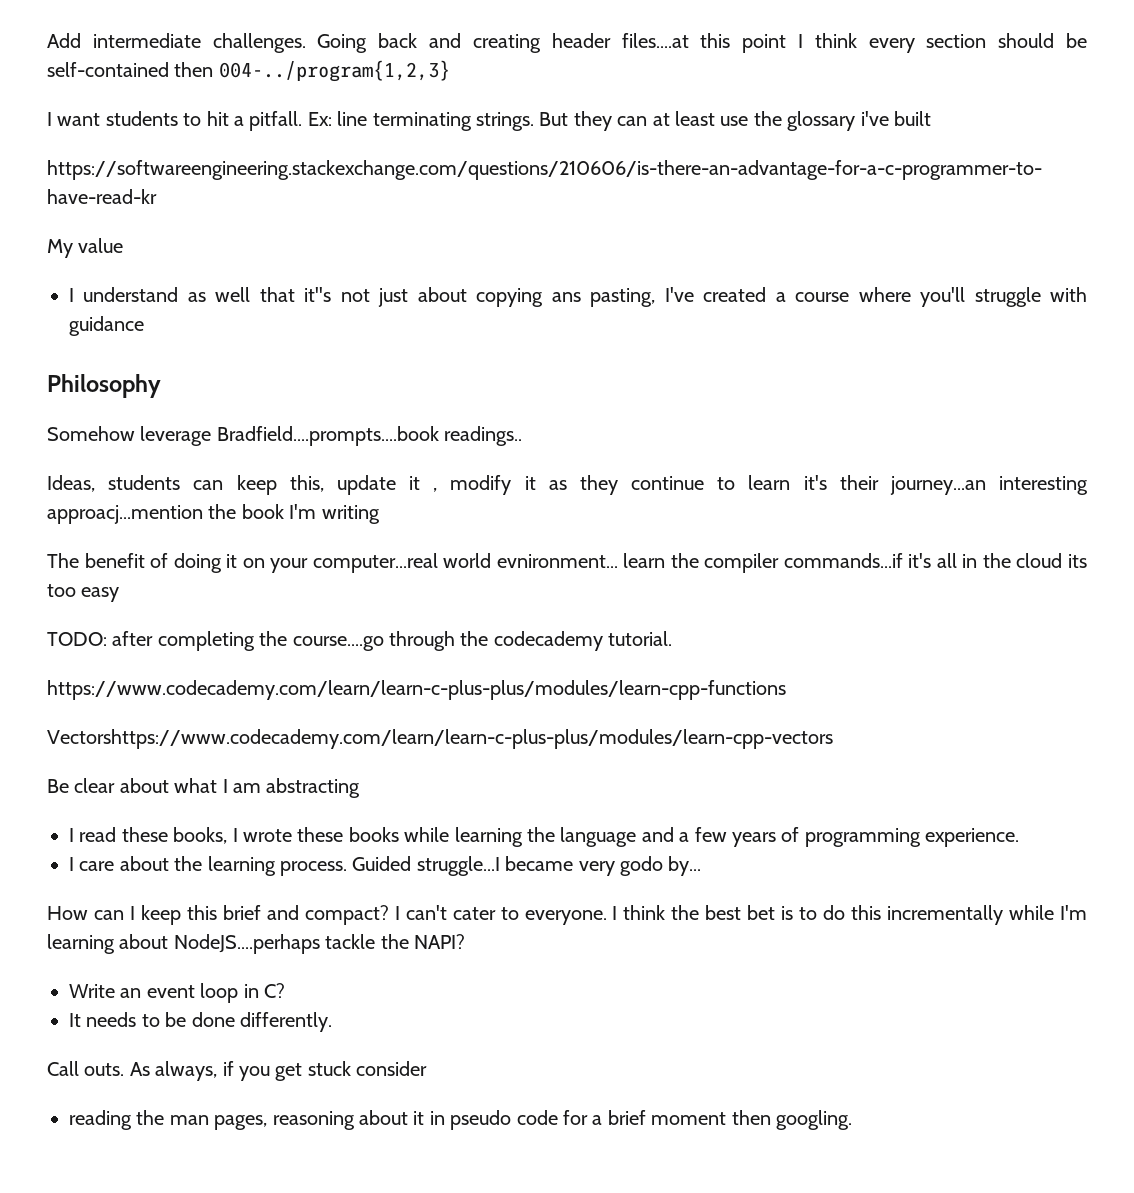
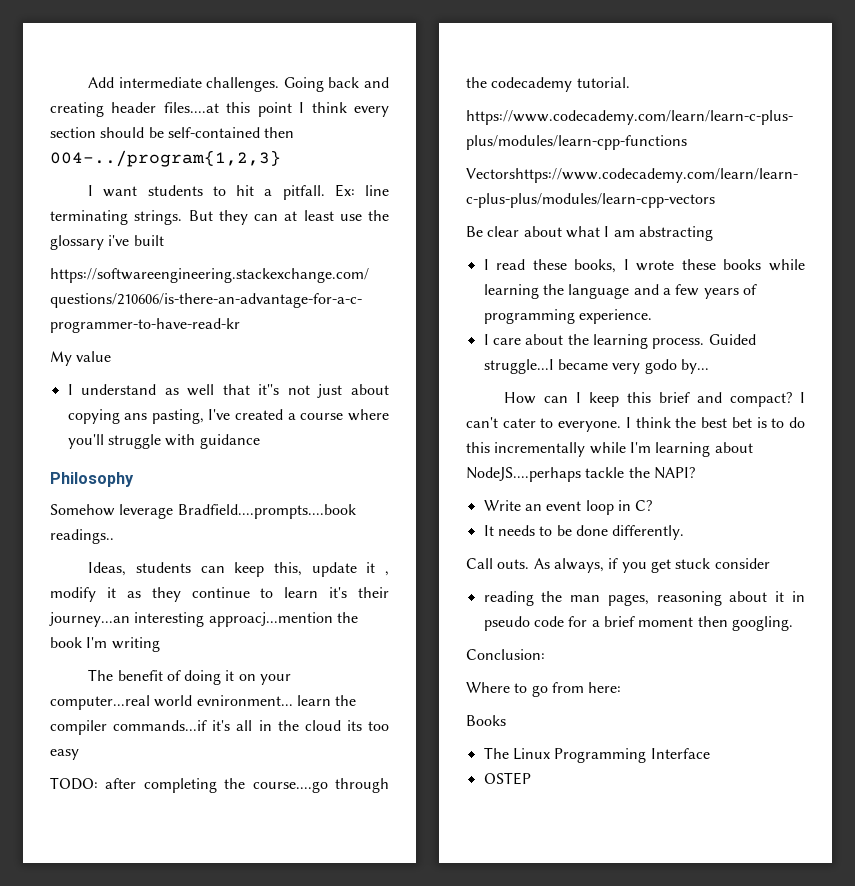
(852, 1120) none -> [466,649,545,660] [466,682,622,697] [466,715,506,726] [483,747,710,763] [483,772,531,785] // Conclusion: // Where to go from here: // Books // The Linux Programming Interface // OSTEP

